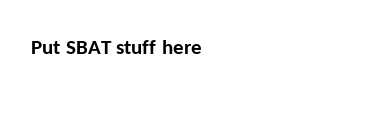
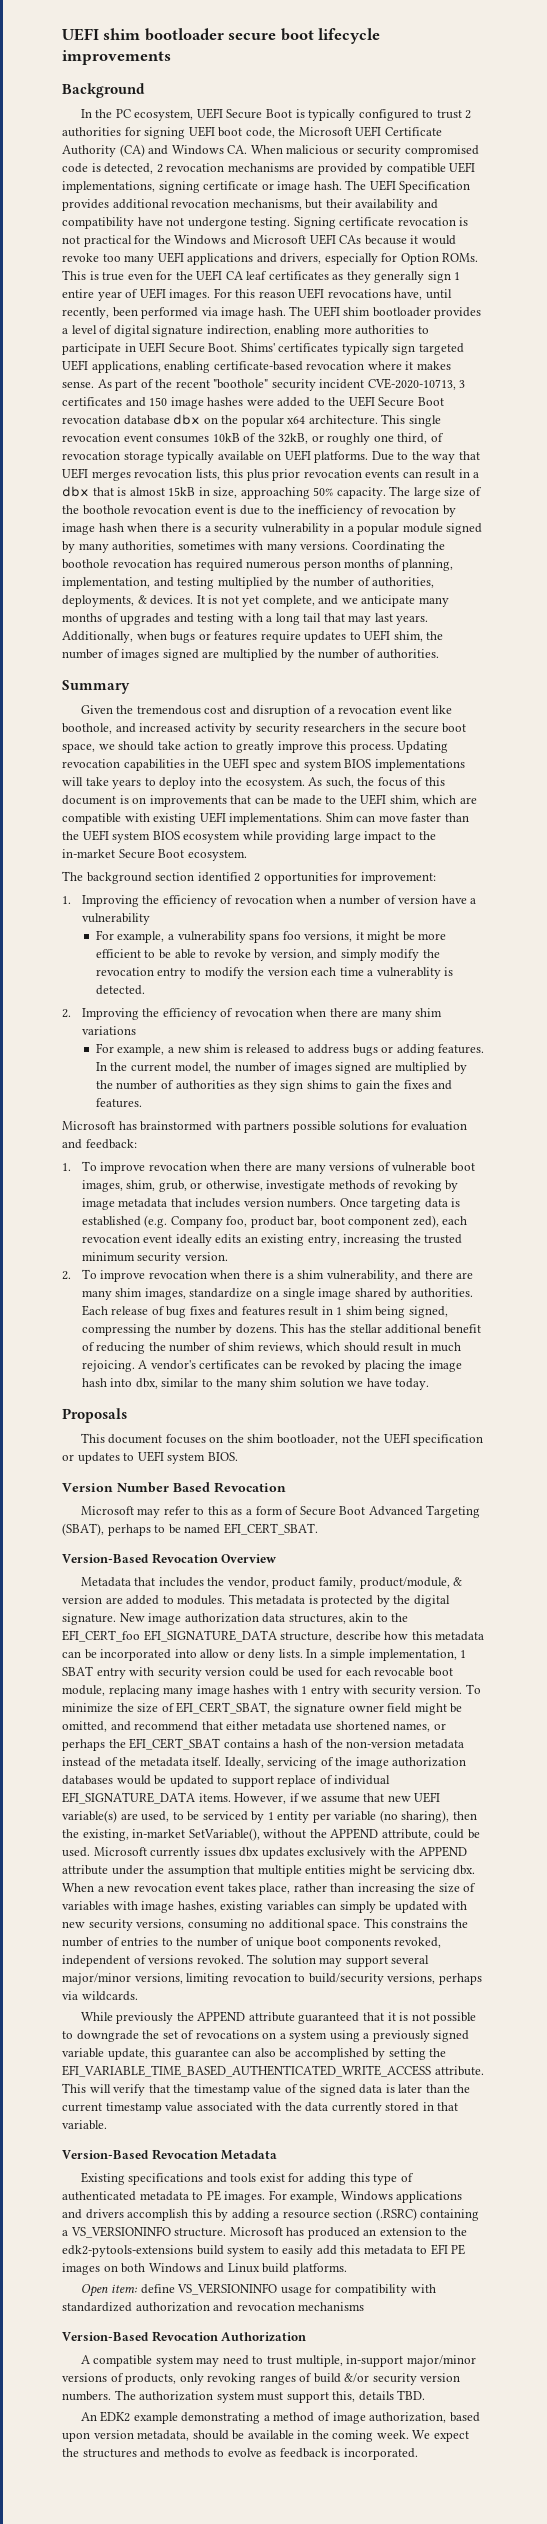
[31,40,202,54] Put SBAT stuff here -> [62,28,381,44] [62,50,171,65] [62,83,145,98] [80,108,472,121] [62,126,442,139] [62,144,479,157] [62,162,476,175] [62,180,471,193] [62,199,438,211] [62,217,469,229] [62,234,456,247] [62,252,479,265] [62,270,461,283] [62,288,452,301] [62,306,482,319] [62,325,429,337] [62,342,464,355] [62,360,451,373] [62,378,466,391] [62,396,444,409] [62,414,441,427] [62,433,444,445] [62,450,480,463] [62,468,480,481] [62,486,482,499] [62,505,456,517] [62,523,483,535] [62,541,446,553] [62,559,454,571] [62,577,435,589] [62,595,449,607] [62,613,429,625] [62,630,444,643] [62,649,440,661] [62,680,130,694] [80,705,453,717] [62,723,467,735] [62,741,449,753] [62,758,465,771] [62,777,445,789] [62,794,477,807] [62,812,469,825] [62,830,437,843] [62,849,247,861] [62,871,436,884] [62,895,477,907] [81,913,150,925] [95,930,447,943] [95,949,440,961] [95,967,454,979] [95,985,145,995] [62,1008,443,1020] [81,1026,136,1035] [95,1043,485,1056] [95,1062,467,1074] [95,1080,453,1092] [95,1098,142,1108] [62,1121,468,1133] [62,1139,137,1149] [62,1161,475,1174] [81,1180,459,1192] [81,1198,461,1210] [81,1215,468,1228] [81,1234,463,1246] [81,1252,228,1264] [62,1269,474,1282] [81,1288,473,1300] [81,1305,448,1318] [81,1323,481,1336] [81,1342,462,1354] [81,1360,462,1372] [81,1378,430,1390] [62,1408,127,1423] [80,1433,484,1446] [62,1451,238,1464] [62,1482,286,1493] [80,1505,481,1518] [62,1523,318,1536] [62,1553,277,1564] [80,1577,463,1589] [62,1594,450,1607] [62,1613,409,1625] [62,1630,485,1642] [62,1649,467,1661] [62,1666,453,1679] [62,1684,481,1697] [62,1702,463,1715] [62,1721,446,1732] [62,1738,464,1751] [62,1757,467,1769] [62,1775,391,1787] [62,1792,441,1804] [62,1810,477,1823] [62,1828,480,1841] [62,1846,467,1859] [62,1865,476,1877] [62,1883,477,1895] [62,1901,468,1913] [62,1918,468,1931] [62,1937,442,1949] [62,1954,430,1967] [62,1973,482,1985] [62,1991,138,2001] [80,2011,477,2024] [62,2030,470,2042] [62,2048,447,2060] [62,2065,484,2077] [62,2083,471,2096] [62,2102,459,2114] [62,2120,107,2130] [62,2149,278,2160] [80,2172,414,2185] [62,2190,463,2203] [62,2208,480,2221] [62,2226,467,2239] [62,2244,466,2257] [62,2263,347,2275] [80,2283,436,2297] [62,2302,365,2312] [62,2331,307,2342] [80,2355,476,2367] [62,2373,461,2385] [62,2390,426,2403] [80,2411,480,2424] [62,2430,469,2442] [62,2448,418,2460] UEFI shim bootloader secure boot lifecycle improvements // Background // In the PC ecosystem, UEFI Secure Boot is typically configured to trust 2 authorities for signing UEFI boot code, the Microsoft UEFI Certificate Authority (CA) and Windows CA. When malicious or security compromised code is detected, 2 revocation mechanisms are provided by compatible UEFI implementations, signing certificate or image hash. The UEFI Specification provides additional revocation mechanisms, but their availability and compatibility have not undergone testing. Signing certificate revocation is not practical for the Windows and Microsoft UEFI CAs because it would revoke too many UEFI applications and drivers, especially for Option ROMs. This is true even for the UEFI CA leaf certificates as they generally sign 1 entire year of UEFI images. For this reason UEFI revocations have, until recently, been performed via image hash. The UEFI shim bootloader provides a level of digital signature indirection, enabling more authorities to participate in UEFI Secure Boot. Shims' certificates typically sign targeted UEFI applications, enabling certificate-based revocation where it makes sense. As part of the recent "boothole" security incident CVE-2020-10713, 3 certificates and 150 image hashes were added to the UEFI Secure Boot revocation database dbx on the popular x64 architecture. This single revocation event consumes 10kB of the 32kB, or roughly one third, of revocation storage typically available on UEFI platforms. Due to the way that UEFI merges revocation lists, this plus prior revocation events can result in a dbx that is almost 15kB in size, approaching 50% capacity. The large size of the boothole revocation event is due to the inefficiency of revocation by image hash when there is a security vulnerability in a popular module signed by many authorities, sometimes with many versions. Coordinating the boothole revocation has required numerous person months of planning, implementation, and testing multiplied by the number of authorities, deployments, & devices. It is not yet complete, and we anticipate many months of upgrades and testing with a long tail that may last years. Additionally, when bugs or features require updates to UEFI shim, the number of images signed are multiplied by the number of authorities. // Summary // Given the tremendous cost and disruption of a revocation event like boothole, and increased activity by security researchers in the secure boot space, we should take action to greatly improve this process. Updating revocation capabilities in the UEFI spec and system BIOS implementations will take years to deploy into the ecosystem. As such, the focus of this document is on improvements that can be made to the UEFI shim, which are compatible with existing UEFI implementations. Shim can move faster than the UEFI system BIOS ecosystem while providing large impact to the in-market Secure Boot ecosystem. // The background section identified 2 opportunities for improvement: // 1. Improving the efficiency of revocation when a number of version have a vulnerability // For example, a vulnerability spans foo versions, it might be more efficient to be able to revoke by version, and simply modify the revocation entry to modify the version each time a vulnerablity is detected. // 2. Improving the efficiency of revocation when there are many shim variations // For example, a new shim is released to address bugs or adding features. In the current model, the number of images signed are multiplied by the number of authorities as they sign shims to gain the fixes and features. // Microsoft has brainstormed with partners possible solutions for evaluation and feedback: // 1. To improve revocation when there are many versions of vulnerable boot images, shim, grub, or otherwise, investigate methods of revoking by image metadata that includes version numbers. Once targeting data is established (e.g. Company foo, product bar, boot component zed), each revocation event ideally edits an existing entry, increasing the trusted minimum security version. // 2. To improve revocation when there is a shim vulnerability, and there are many shim images, standardize on a single image shared by authorities. Each release of bug fixes and features result in 1 shim being signed, compressing the number by dozens. This has the stellar additional benefit of reducing the number of shim reviews, which should result in much rejoicing. A vendor's certificates can be revoked by placing the image hash into dbx, similar to the many shim solution we have today. // Proposals // This document focuses on the shim bootloader, not the UEFI specification or updates to UEFI system BIOS. // Version Number Based Revocation // Microsoft may refer to this as a form of Secure Boot Advanced Targeting (SBAT), perhaps to be named EFI_CERT_SBAT. // Version-Based Revocation Overview // Metadata that includes the vendor, product family, product/module, & version are added to modules. This metadata is protected by the digital signature. New image authorization data structures, akin to the EFI_CERT_foo EFI_SIGNATURE_DATA structure, describe how this metadata can be incorporated into allow or deny lists. In a simple implementation, 1 SBAT entry with security version could be used for each revocable boot module, replacing many image hashes with 1 entry with security version. To minimize the size of EFI_CERT_SBAT, the signature owner field might be omitted, and recommend that either metadata use shortened names, or perhaps the EFI_CERT_SBAT contains a hash of the non-version metadata instead of the metadata itself. Ideally, servicing of the image authorization databases would be updated to support replace of individual EFI_SIGNATURE_DATA items. However, if we assume that new UEFI variable(s) are used, to be serviced by 1 entity per variable (no sharing), then the existing, in-market SetVariable(), without the APPEND attribute, could be used. Microsoft currently issues dbx updates exclusively with the APPEND attribute under the assumption that multiple entities might be servicing dbx. When a new revocation event takes place, rather than increasing the size of variables with image hashes, existing variables can simply be updated with new security versions, consuming no additional space. This constrains the number of entries to the number of unique boot components revoked, independent of versions revoked. The solution may support several major/minor versions, limiting revocation to build/security versions, perhaps via wildcards. // While previously the APPEND attribute guaranteed that it is not possible to downgrade the set of revocations on a system using a previously signed variable update, this guarantee can also be accomplished by setting the EFI_VARIABLE_TIME_BASED_AUTHENTICATED_WRITE_ACCESS attribute. This will verify that the timestamp value of the signed data is later than the current timestamp value associated with the data currently stored in that variable. // Version-Based Revocation Metadata // Existing specifications and tools exist for adding this type of authenticated metadata to PE images. For example, Windows applications and drivers accomplish this by adding a resource section (.RSRC) containing a VS_VERSIONINFO structure. Microsoft has produced an extension to the edk2-pytools-extensions build system to easily add this metadata to EFI PE images on both Windows and Linux build platforms. // Open item: define VS_VERSIONINFO usage for compatibility with standardized authorization and revocation mechanisms // Version-Based Revocation Authorization // A compatible system may need to trust multiple, in-support major/minor versions of products, only revoking ranges of build &/or security version numbers. The authorization system must support this, details TBD. // An EDK2 example demonstrating a method of image authorization, based upon version metadata, should be available in the coming week. We expect the structures and methods to evolve as feedback is incorporated.

